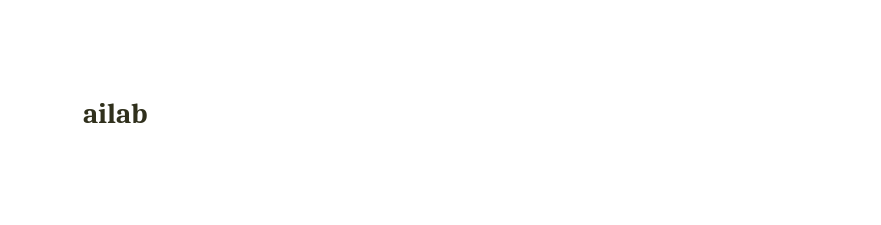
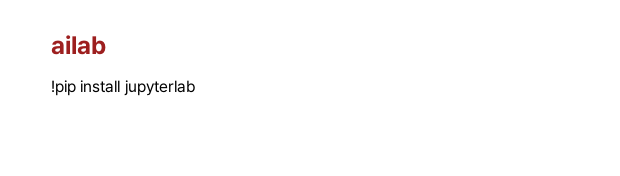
(147, 113) none -> [51,80,195,96] // !pip install jupyterlab

